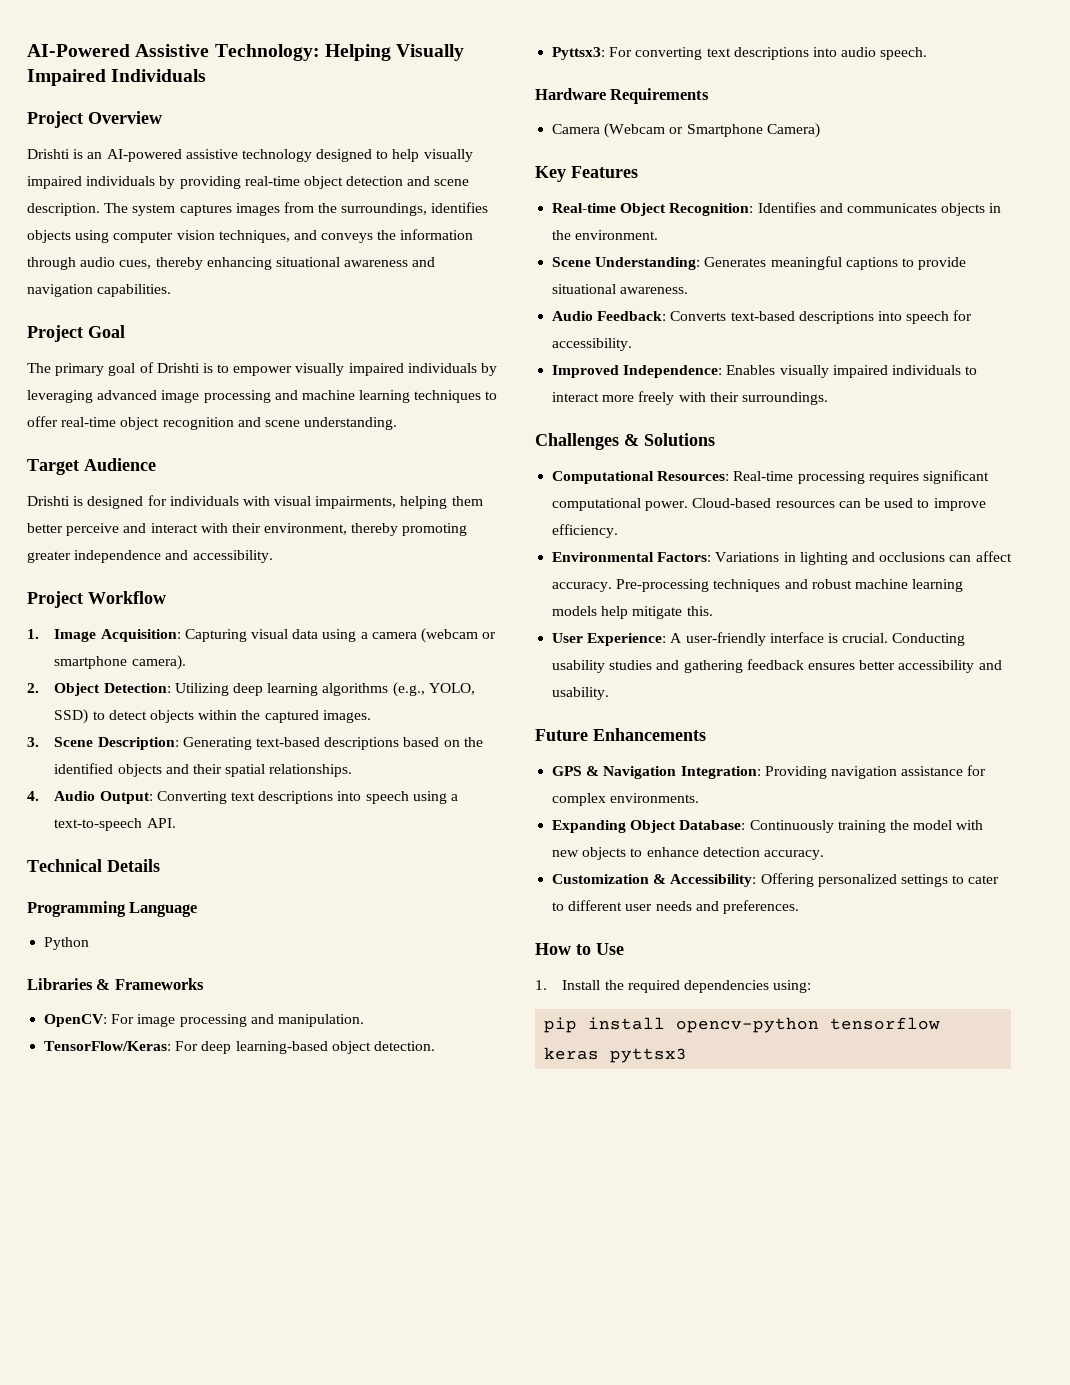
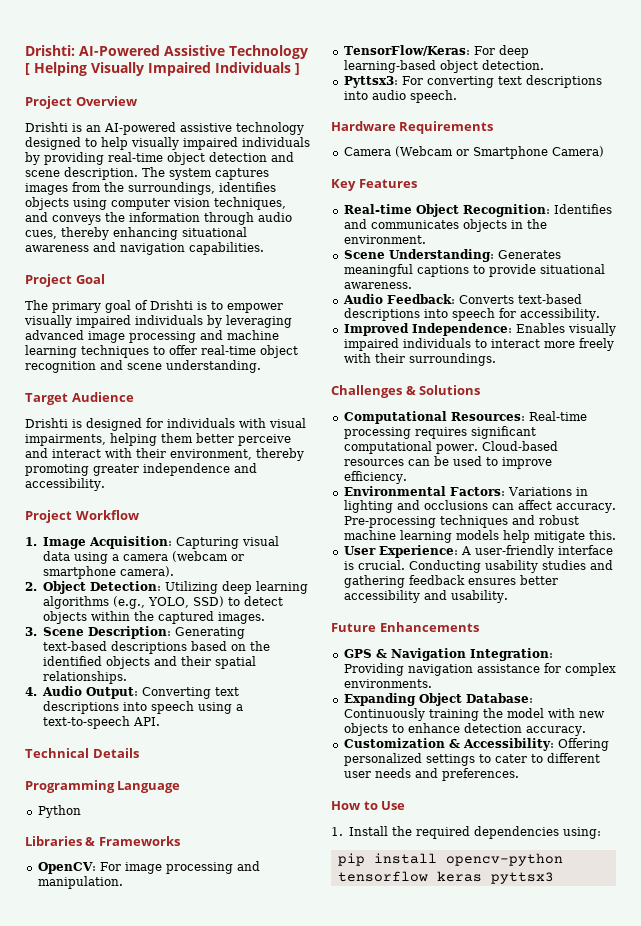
(27, 50) none -> [25,45,75,56] Drishti:
[214,44,320,61] Technology: -> [229,45,308,59] [25,63,30,75] Technology [
(207, 75) none -> [295,63,300,75] ]

